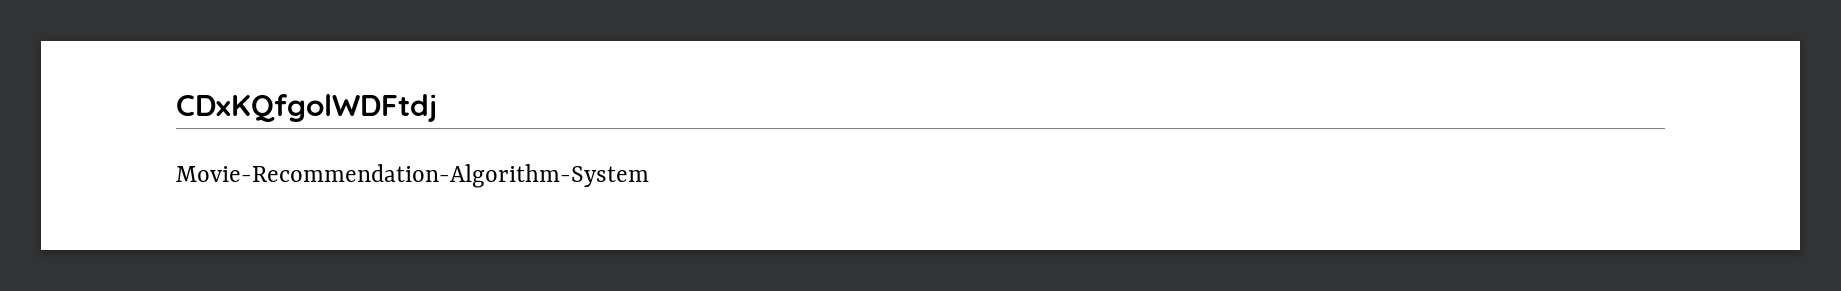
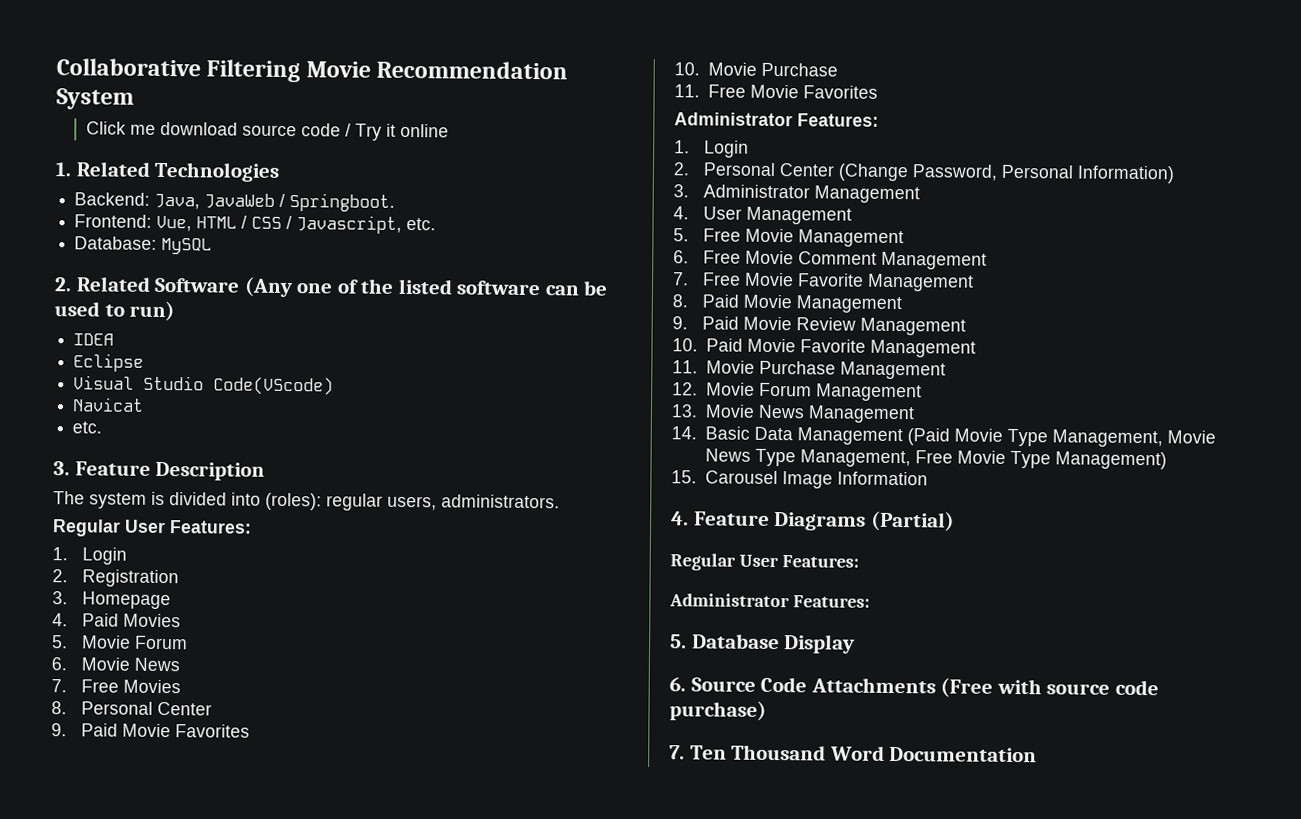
[176,94,437,122] [176,164,649,188] CDxKQfgolWDFtdj // Movie-Recommendation-Algorithm-System -> [56,58,569,83] [56,88,134,110] [85,121,449,141] [55,161,281,182] [74,192,396,212] [74,214,437,234] [74,236,213,255] [54,276,609,298] [54,300,176,322] [73,333,115,346] [73,353,145,372] [73,375,335,396] [72,397,145,412] [72,421,103,434] [53,461,266,481] [53,491,560,511] [52,519,252,537] [52,547,127,565] [52,569,179,588] [52,591,171,610] [52,613,181,628] [52,635,188,650] [51,657,180,672] [51,679,181,694] [51,701,212,716] [51,723,250,738] [674,62,838,77] [674,84,878,99] [674,112,879,127] [674,140,749,158] [673,162,1175,184] [673,184,920,204] [673,206,852,225] [673,228,904,248] [673,250,987,270] [673,272,974,292] [672,294,902,314] [672,316,966,336] [672,338,976,358] [672,360,946,380] [672,382,922,402] [671,404,915,424] [671,426,1216,448] [704,448,1167,470] [671,470,928,489] [671,510,955,532] [670,553,859,571] [669,593,870,608] [670,633,856,654] [669,676,1159,698] [669,700,767,721] [669,744,1038,763] Collaborative Filtering Movie Recommendation System // Click me download source code / Try it online // 1. Related Technologies // Backend: Java, JavaWeb / Springboot. // Frontend: Vue, HTML / CSS / Javascript, etc. // Database: MySQL // 2. Related Software (Any one of the listed software can be used to run) // IDEA // Eclipse // Visual Studio Code(VScode) // Navicat // etc. // 3. Feature Description // The system is divided into (roles): regular users, administrators. // Regular User Features: // 1. Login // 2. Registration // 3. Homepage // 4. Paid Movies // 5. Movie Forum // 6. Movie News // 7. Free Movies // 8. Personal Center // 9. Paid Movie Favorites // 10. Movie Purchase // 11. Free Movie Favorites // Administrator Features: // 1. Login // 2. Personal Center (Change Password, Personal Information) // 3. Administrator Management // 4. User Management // 5. Free Movie Management // 6. Free Movie Comment Management // 7. Free Movie Favorite Management // 8. Paid Movie Management // 9. Paid Movie Review Management // 10. Paid Movie Favorite Management // 11. Movie Purchase Management // 12. Movie Forum Management // 13. Movie News Management // 14. Basic Data Management (Paid Movie Type Management, Movie News Type Management, Free Movie Type Management) // 15. Carousel Image Information // 4. Feature Diagrams (Partial) // Regular User Features: // Administrator Features: // 5. Database Display // 6. Source Code Attachments (Free with source code purchase) // 7. Ten Thousand Word Documentation

